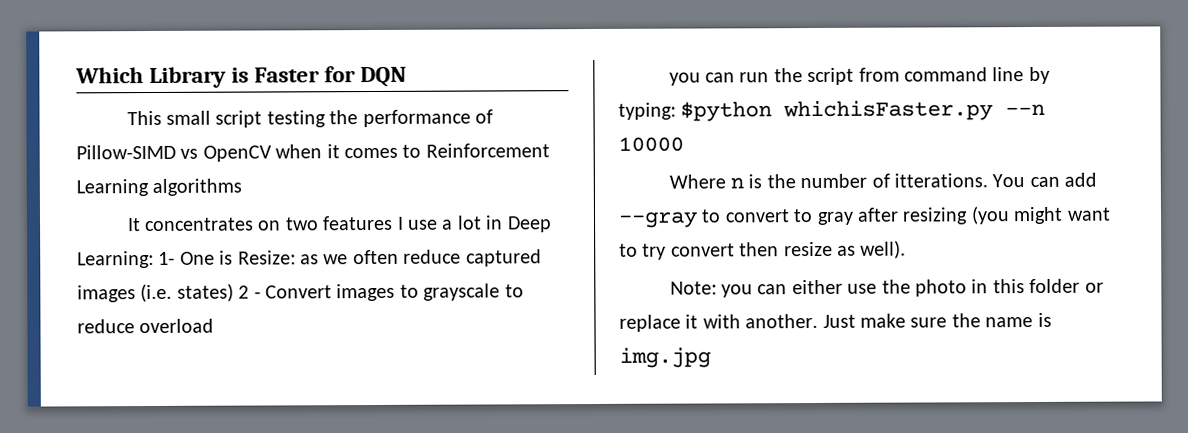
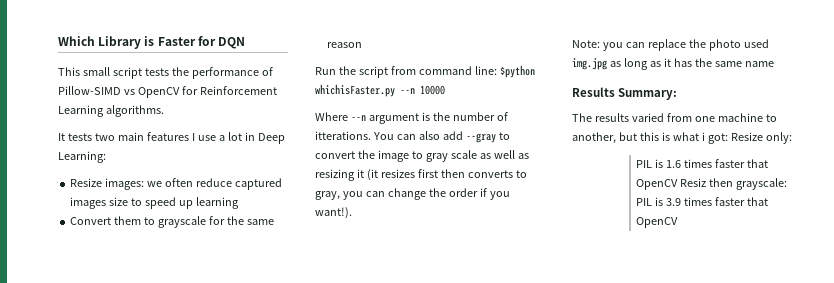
[266,110,326,128] testing -> [144,68,169,76] tests
[275,144,422,159] when it comes to -> [181,86,198,95] for
[152,178,243,197] algorithms -> [105,105,164,117] algorithms.
[144,217,319,232] concentrates on two -> [67,132,144,141] tests two main
[158,250,319,265] 1- One is Resize: as -> [70,178,145,190] // Resize images:
[140,283,524,303] [77,318,215,334] [668,72,770,86] (i.e. states) 2 - Convert images to grayscale to reduce overload // you can run -> [109,197,239,209] [70,216,274,228] [327,42,363,48] [315,67,336,75] size to speed up learning // Convert them to grayscale for the same reason // Run
[992,66,1050,85] [618,102,676,120] line by typing: -> [474,66,497,75] line:
[729,177,744,189] n -> [350,113,419,124] --n argument
(1060, 182) none -> [418,131,440,140] also
[793,206,1111,225] [619,240,907,260] [669,278,1104,298] [619,312,1052,332] [619,347,711,368] to gray after resizing (you might want to try convert then resize as well). // Note: you can either use the photo in this folder or replace it with another. Just make sure the name is img.jpg -> [357,150,529,162] [315,169,527,181] [315,188,510,200] [315,207,352,219] [572,39,769,51] [572,58,774,70] [572,87,678,100] [572,113,777,122] [572,132,792,144] [636,159,769,168] [636,178,788,190] [636,197,769,206] [636,217,679,228] the image to gray scale as well as resizing it (it resizes first then converts to gray, you can change the order if you want!). // Note: you can replace the photo used img.jpg as long as it has the same name // Results Summary: // The results varied from one machine to another, but this is what i got: Resize only: // PIL is 1.6 times faster that OpenCV Resiz then grayscale: PIL is 3.9 times faster that OpenCV

